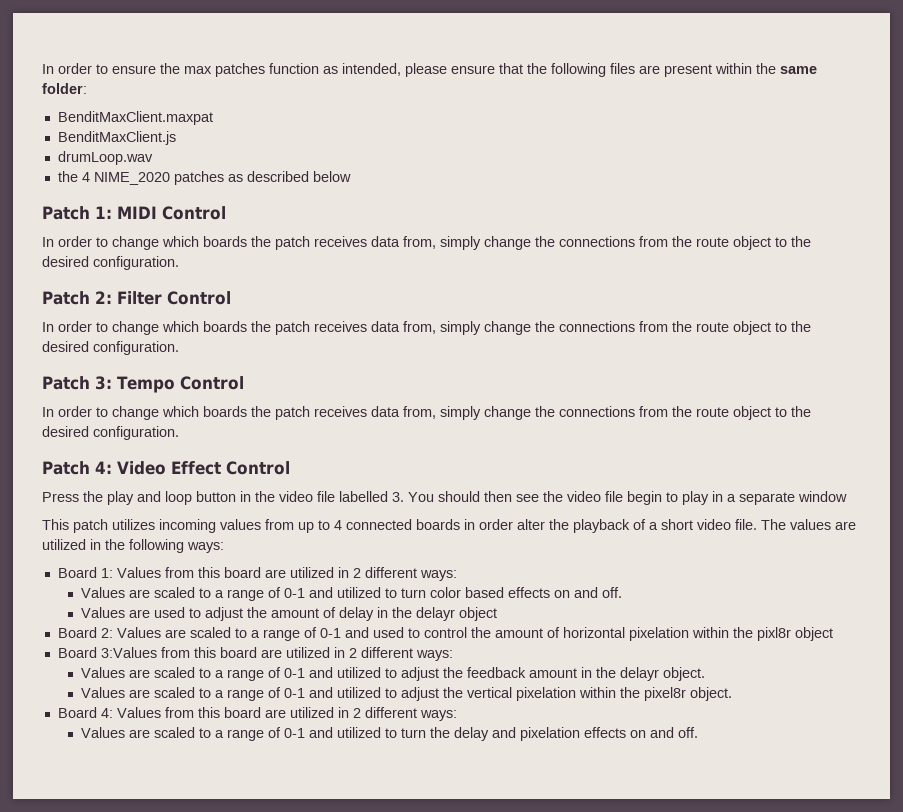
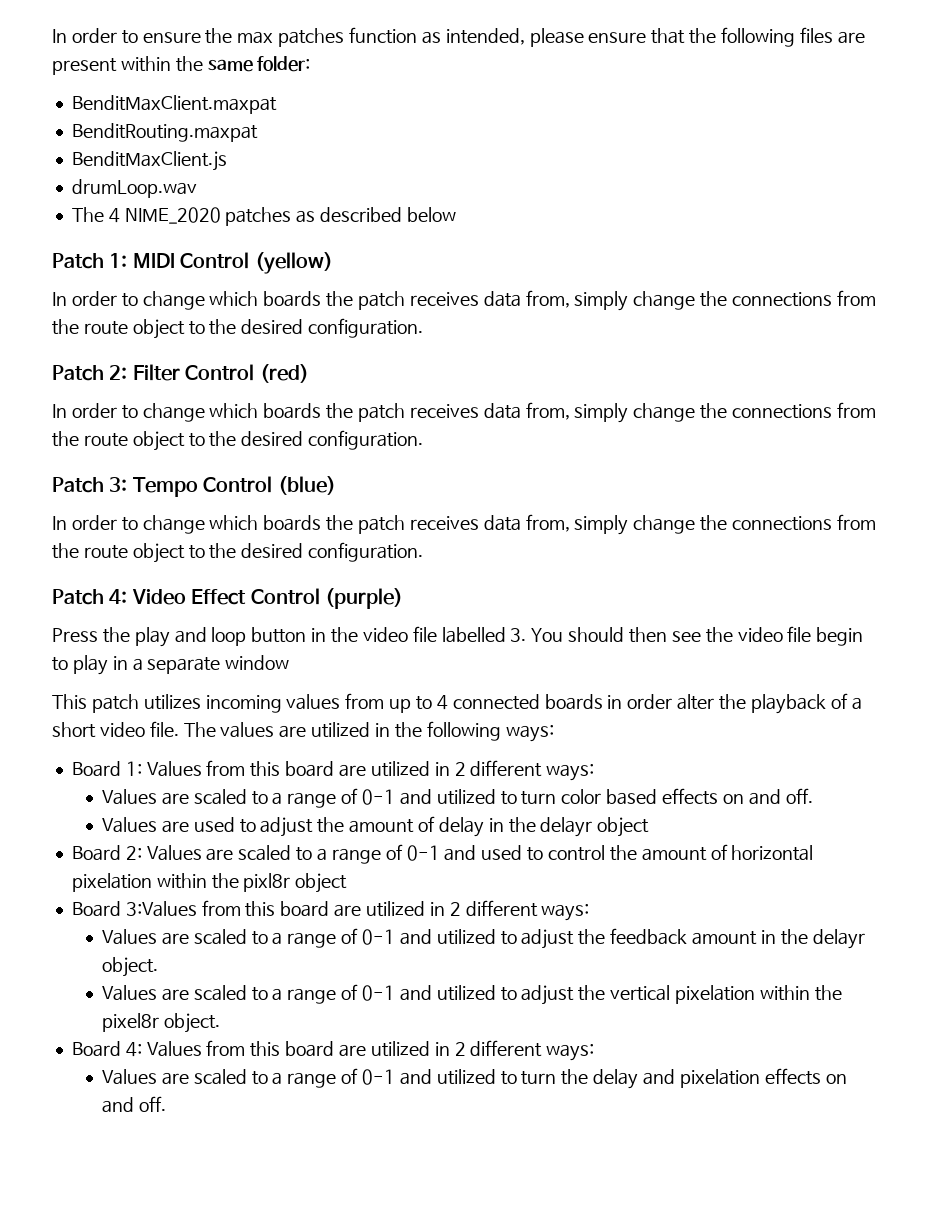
(213, 118) none -> [71,123,258,142] // BenditRouting.maxpat
[57,171,78,182] the -> [71,207,104,222] The
(226, 213) none -> [254,252,333,274] (yellow)
(231, 298) none -> [259,364,309,383] (red)
(244, 383) none -> [277,476,336,495] (blue)
(290, 468) none -> [324,588,403,609] (purple)

